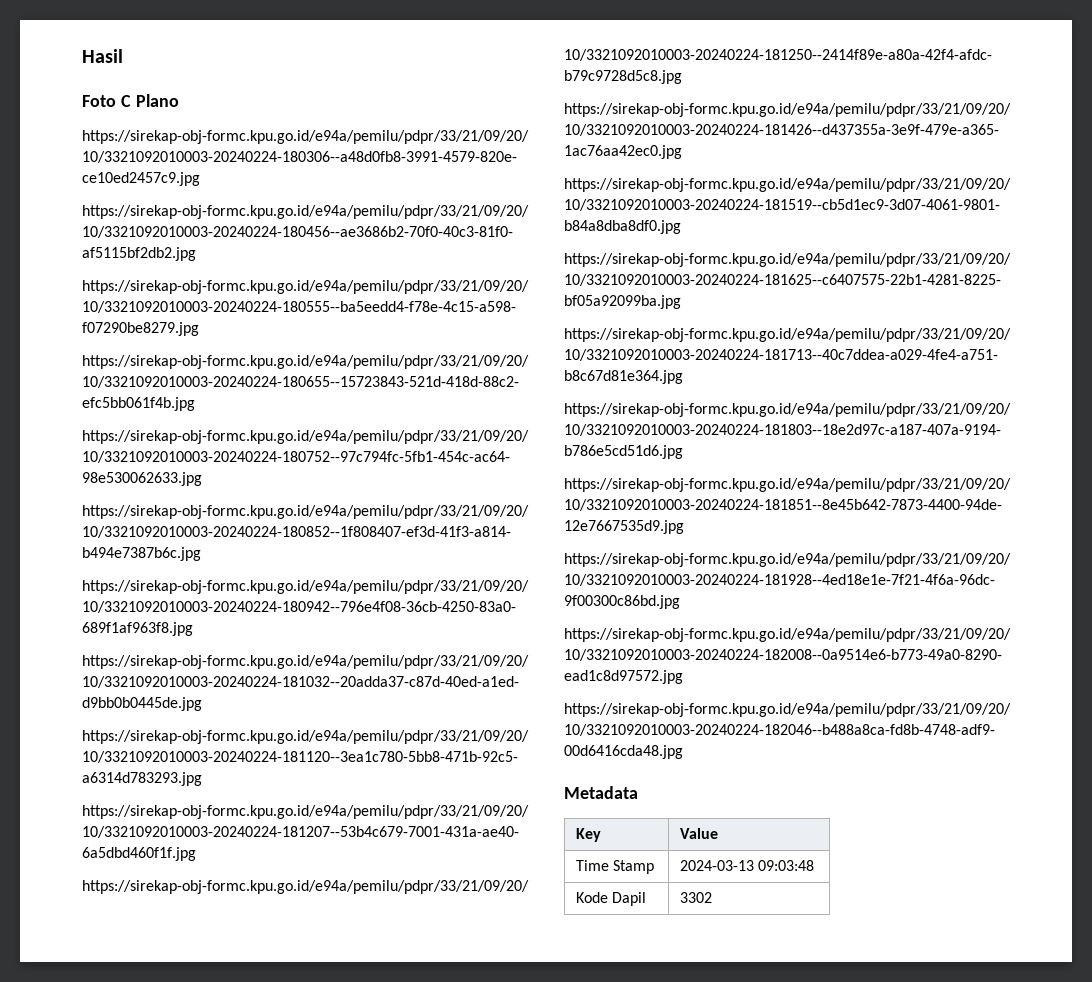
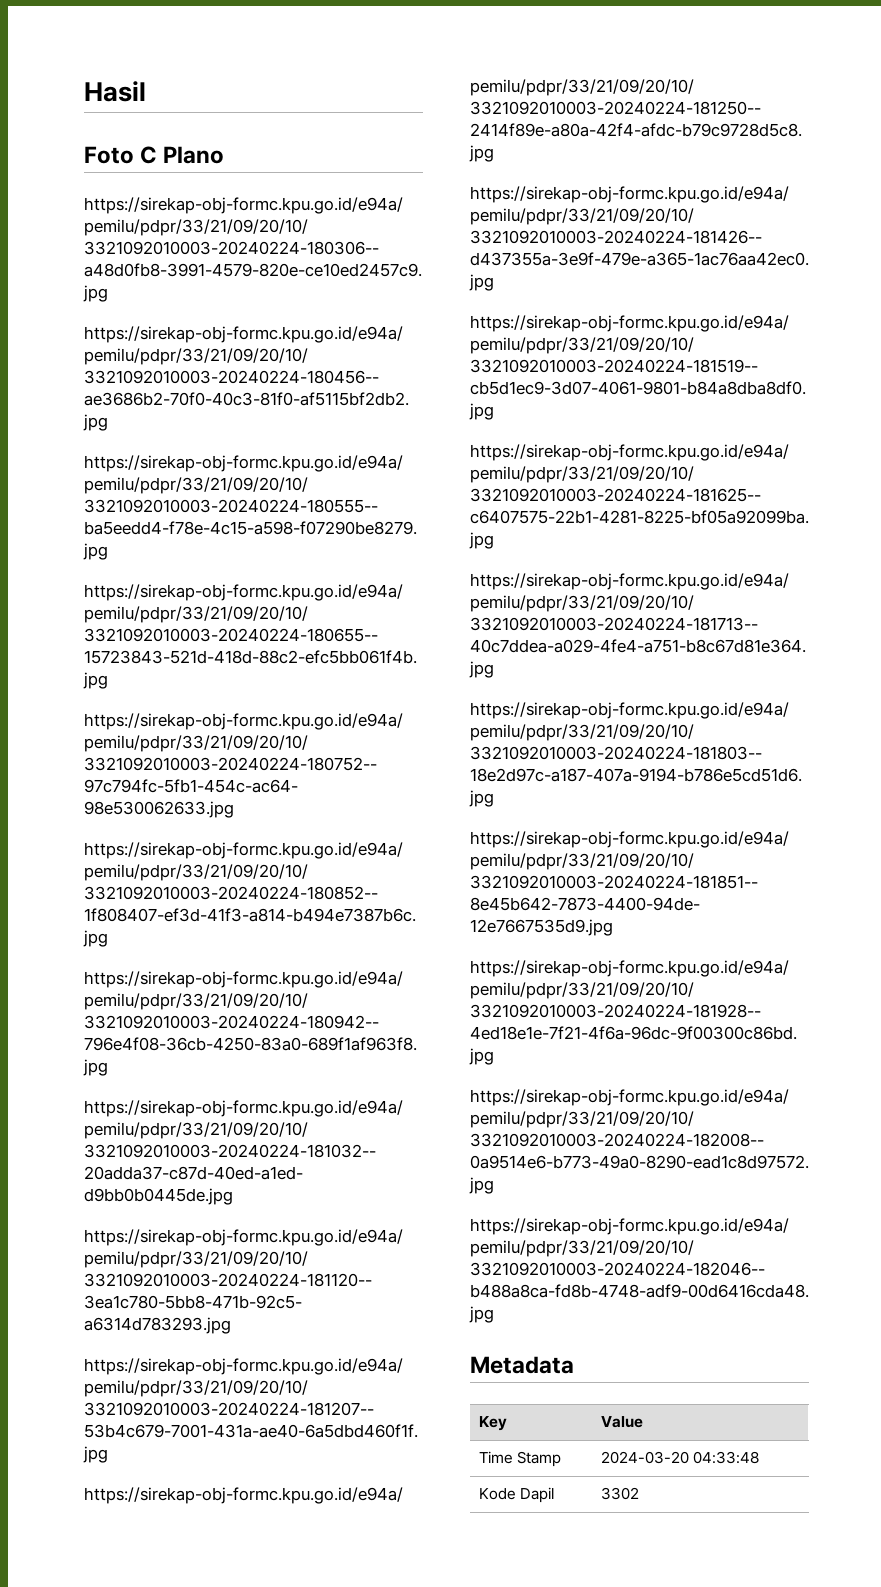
[680,860,815,871] 2024-03-13 09:03:48 -> [600,1451,759,1464] 2024-03-20 04:33:48

